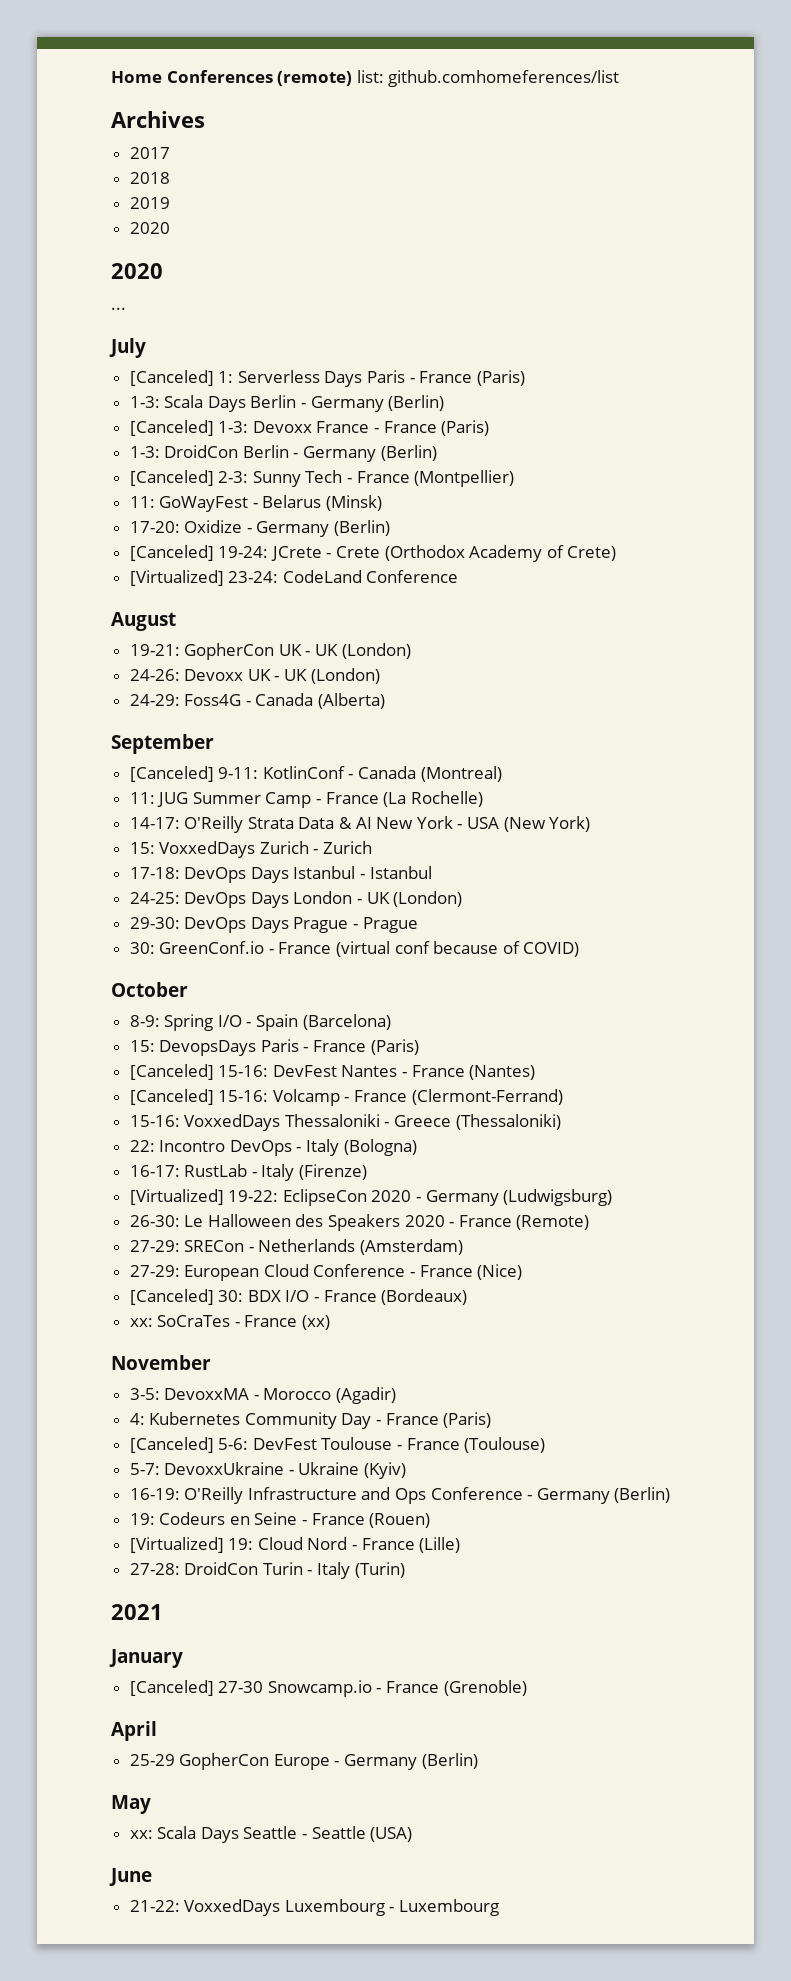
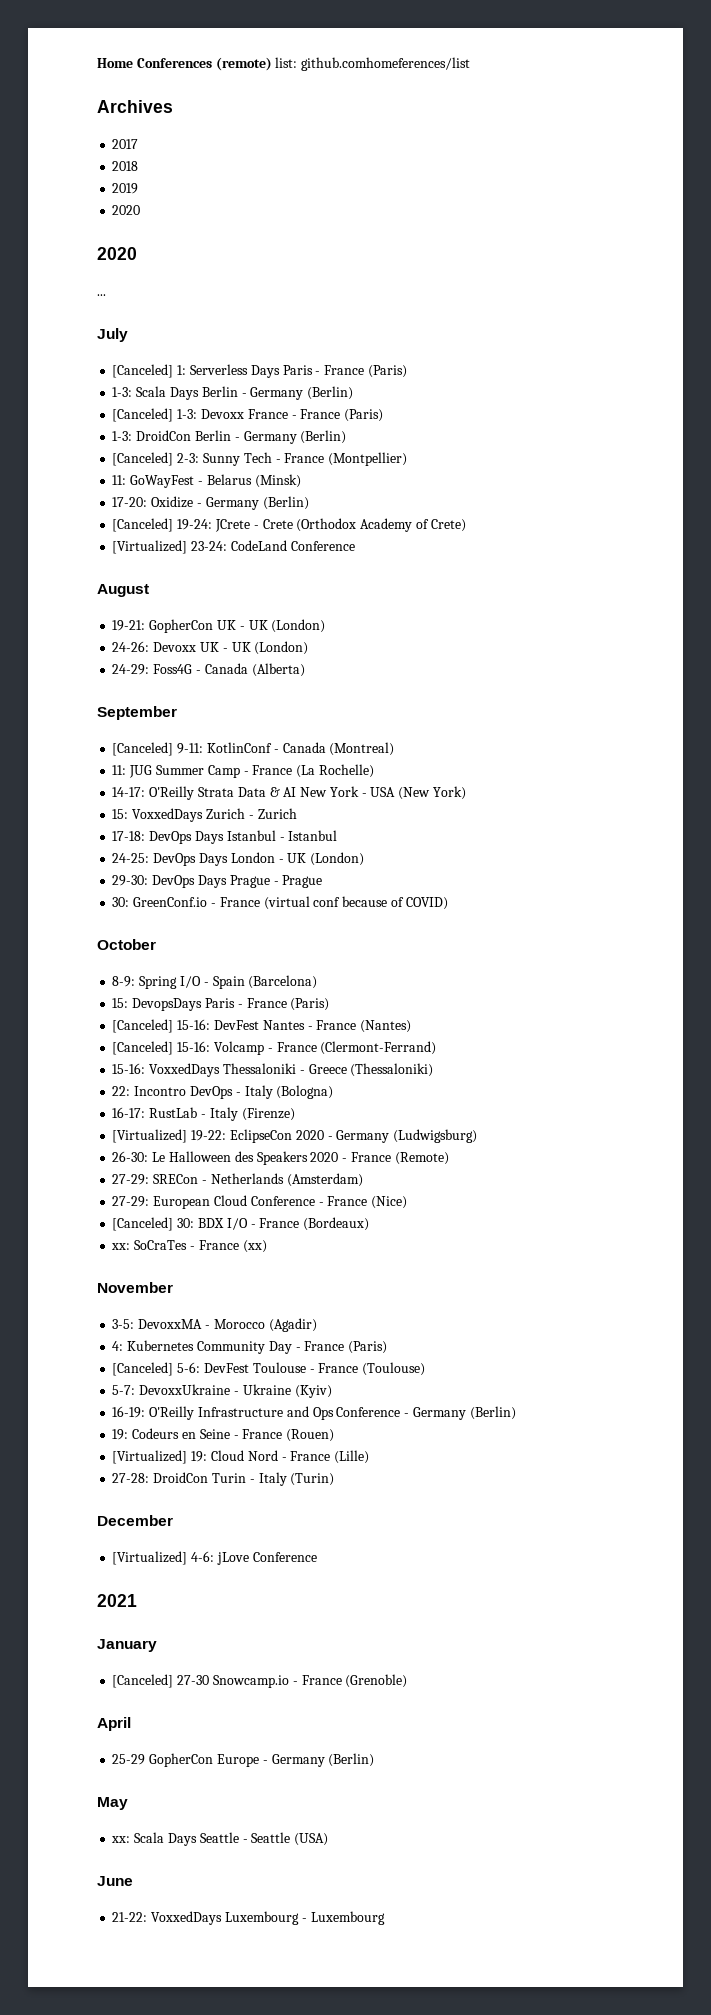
(405, 1570) none -> [97,1515,173,1526] [112,1551,317,1565] // December // [Virtualized] 4-6: jLove Conference

